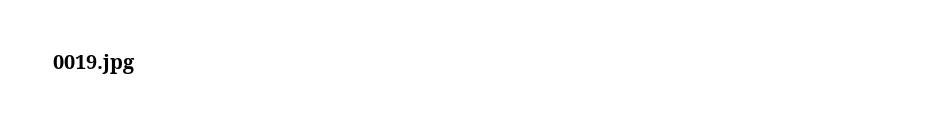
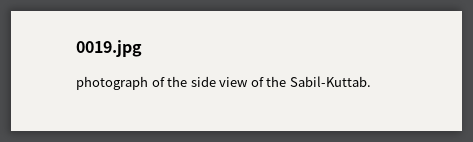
(135, 64) none -> [76,76,371,90] // photograph of the side view of the Sabil-Kuttab.

